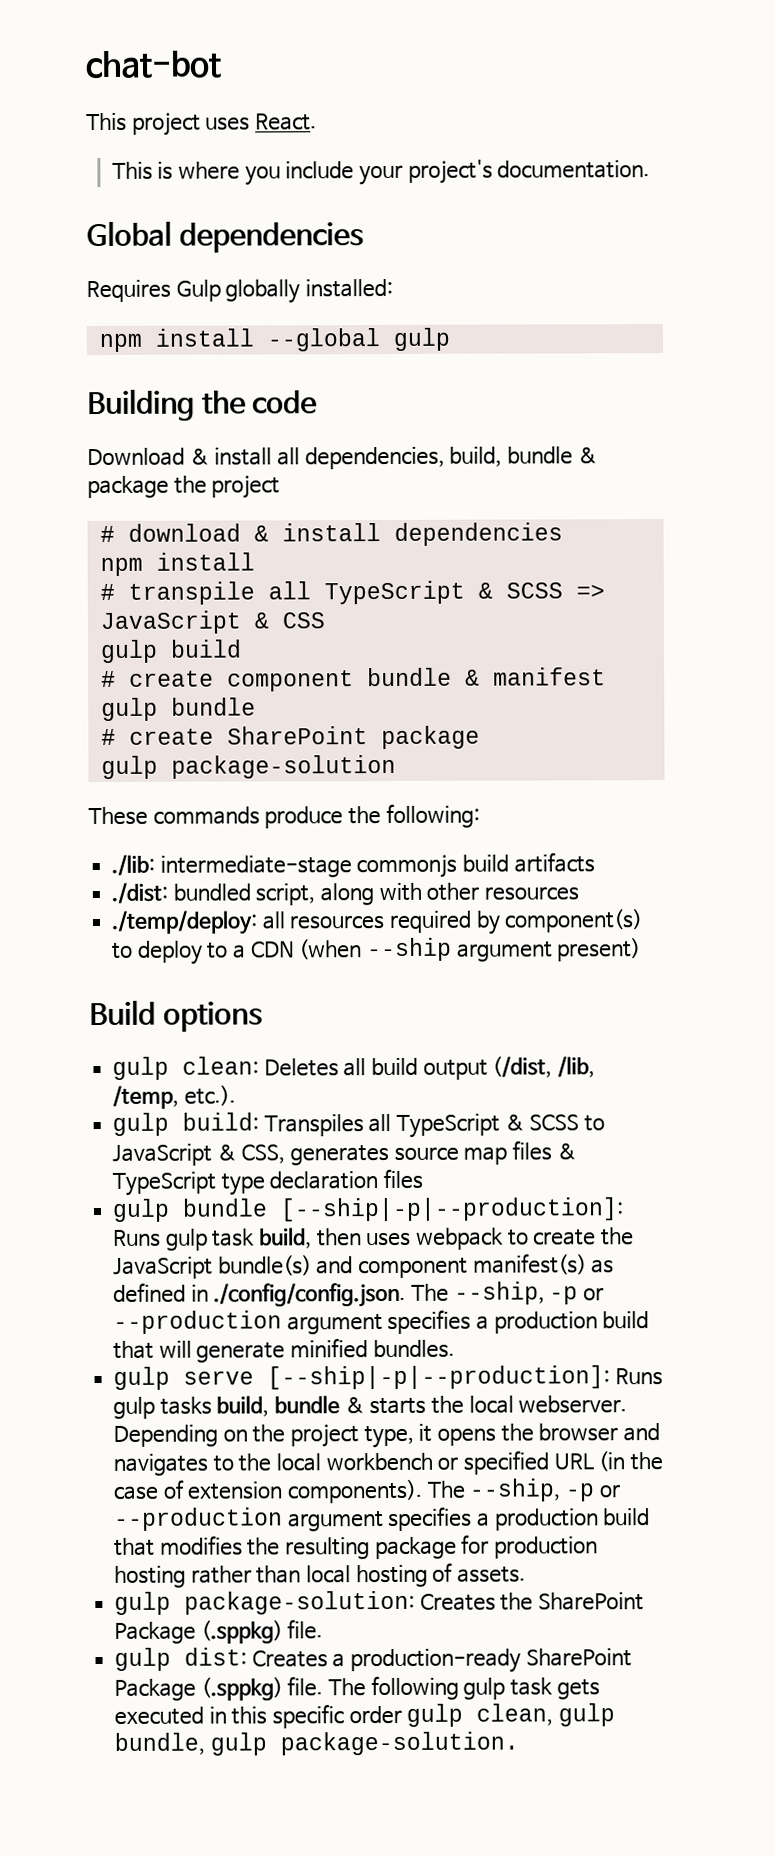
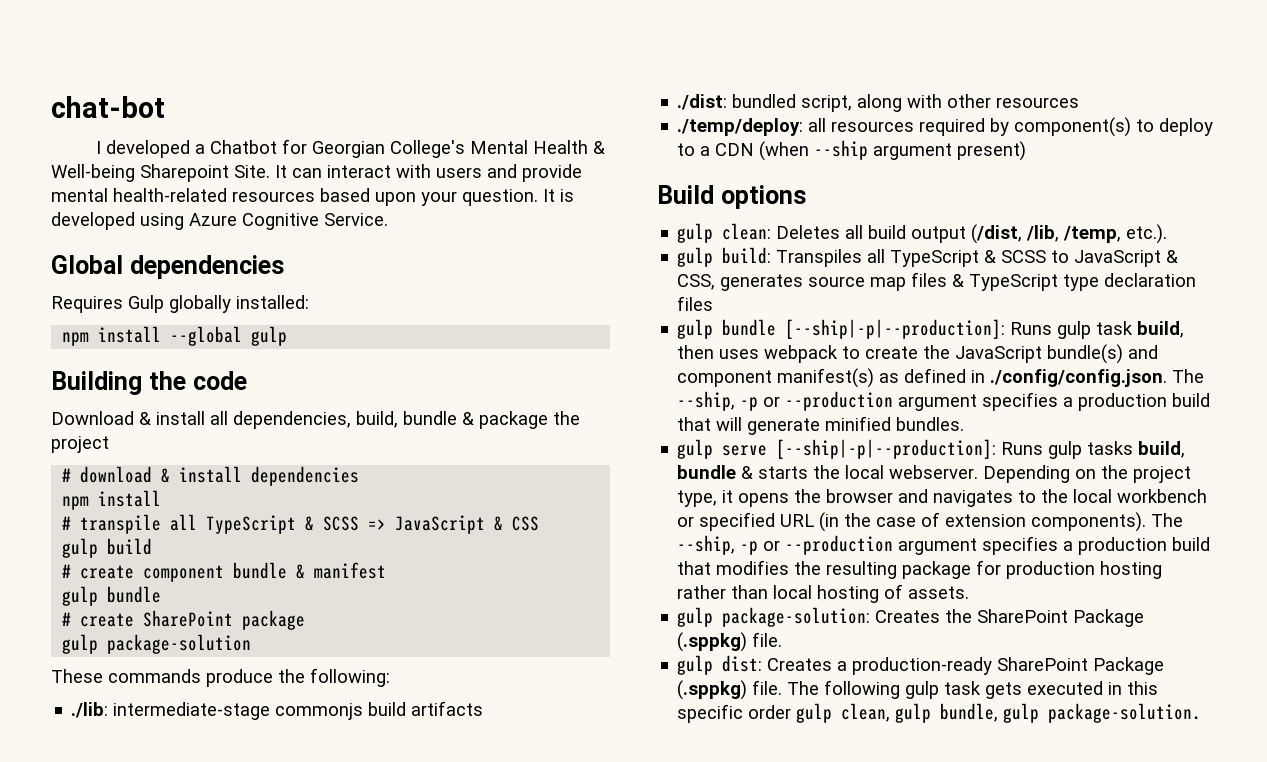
[86,112,317,136] [111,159,651,186] This project uses React. // This is where you include your project's documentation. -> [95,139,605,158] [51,164,582,182] [51,188,574,206] [51,212,388,230] I developed a Chatbot for Georgian College's Mental Health & Well-being Sharepoint Site. It can interact with users and provide mental health-related resources based upon your question. It is developed using Azure Cognitive Service.

